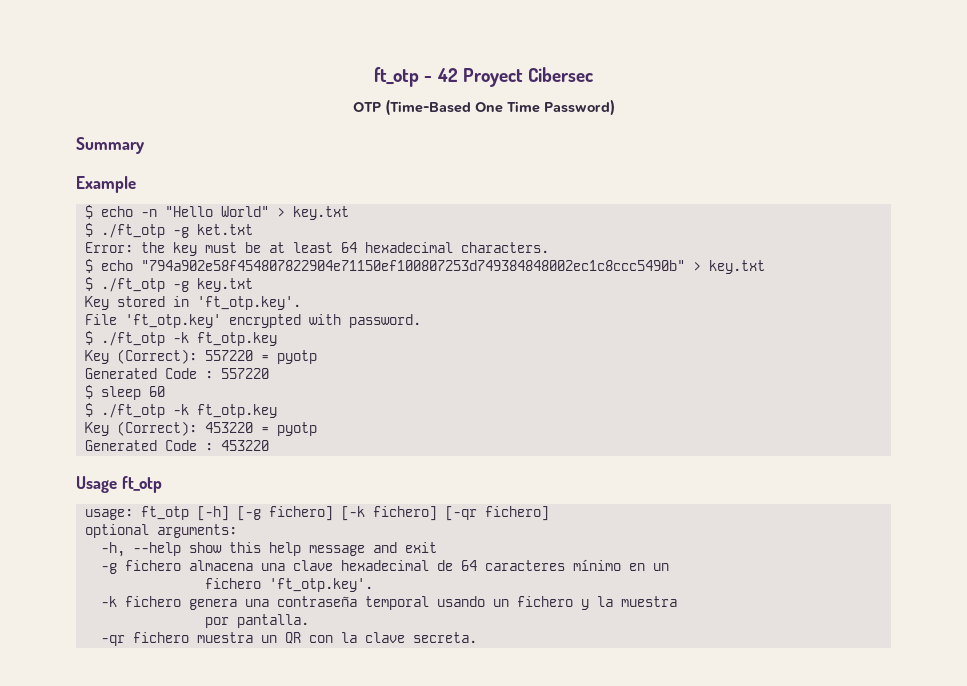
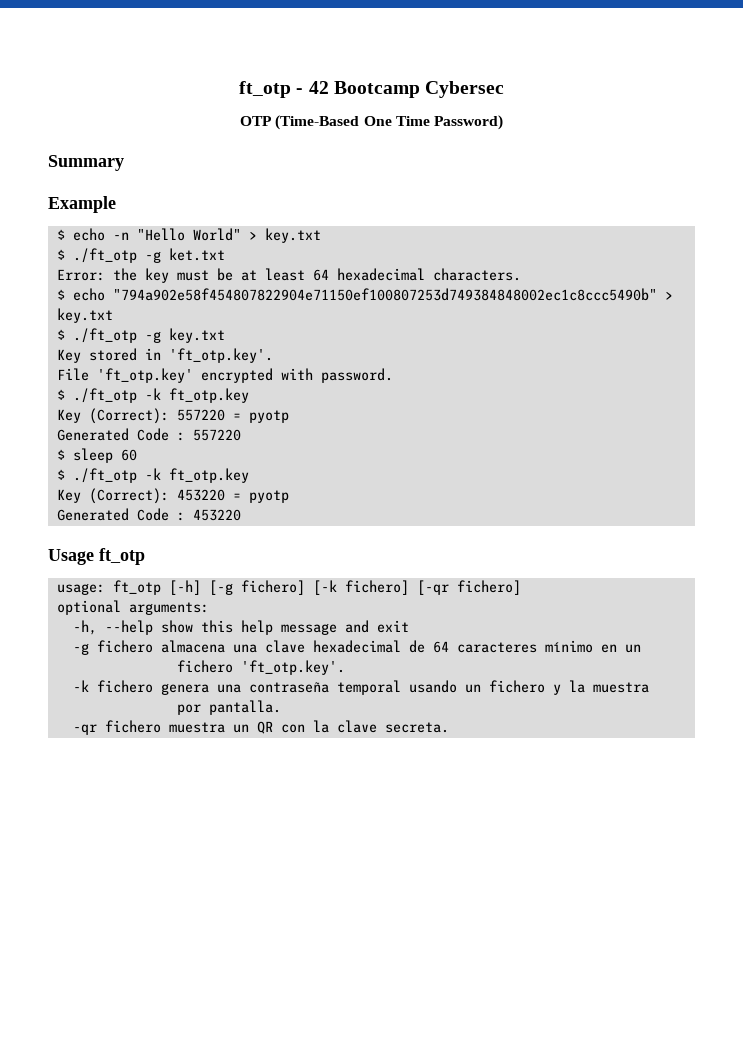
[462,67,593,87] Proyect Cibersec -> [333,81,505,98] Bootcamp Cybersec

